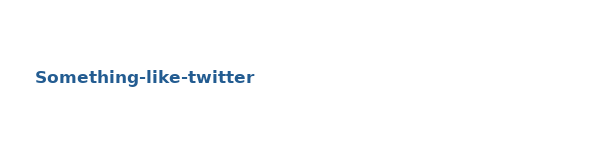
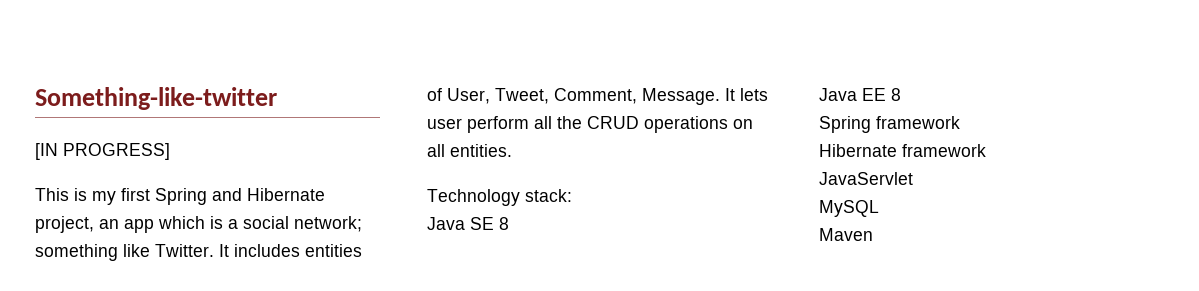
(255, 78) none -> [35,143,170,160] [35,188,325,205] [35,216,362,233] [35,244,362,261] [427,88,768,105] [427,116,753,133] [427,144,512,157] [427,189,572,206] [427,217,509,230] [819,88,901,101] [819,116,960,133] [819,144,986,157] [819,172,913,185] [819,200,879,217] [819,228,873,241] // [IN PROGRESS] // This is my first Spring and Hibernate project, an app which is a social network; something like Twitter. It includes entities of User, Tweet, Comment, Message. It lets user perform all the CRUD operations on all entities. // Technology stack: // Java SE 8 // Java EE 8 // Spring framework // Hibernate framework // JavaServlet // MySQL // Maven

